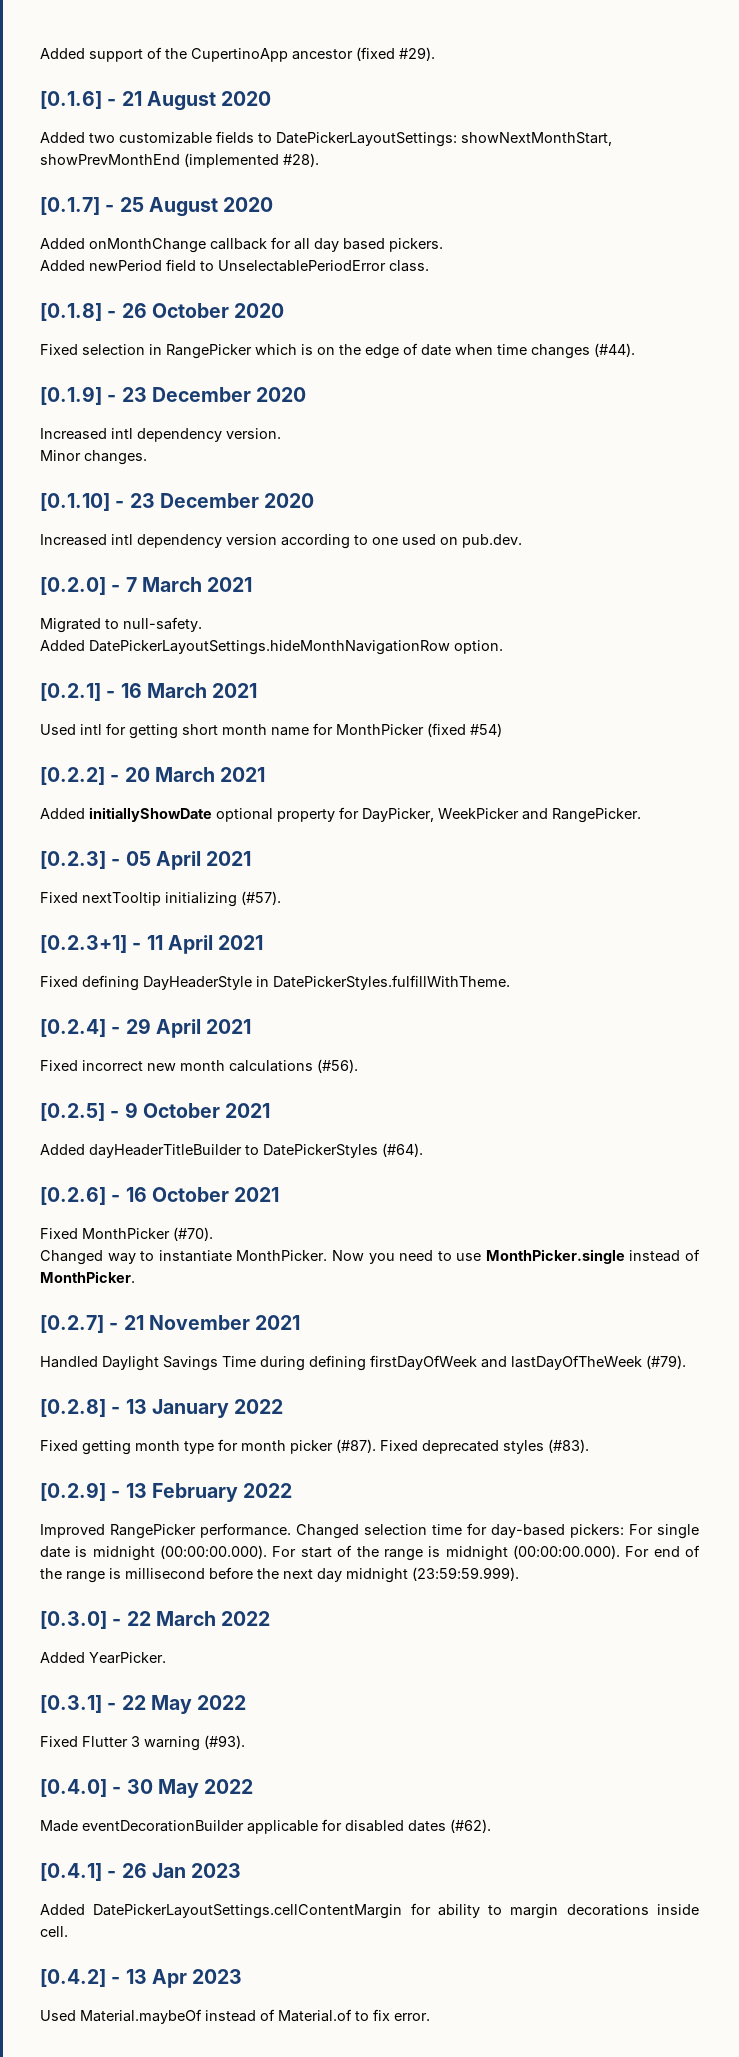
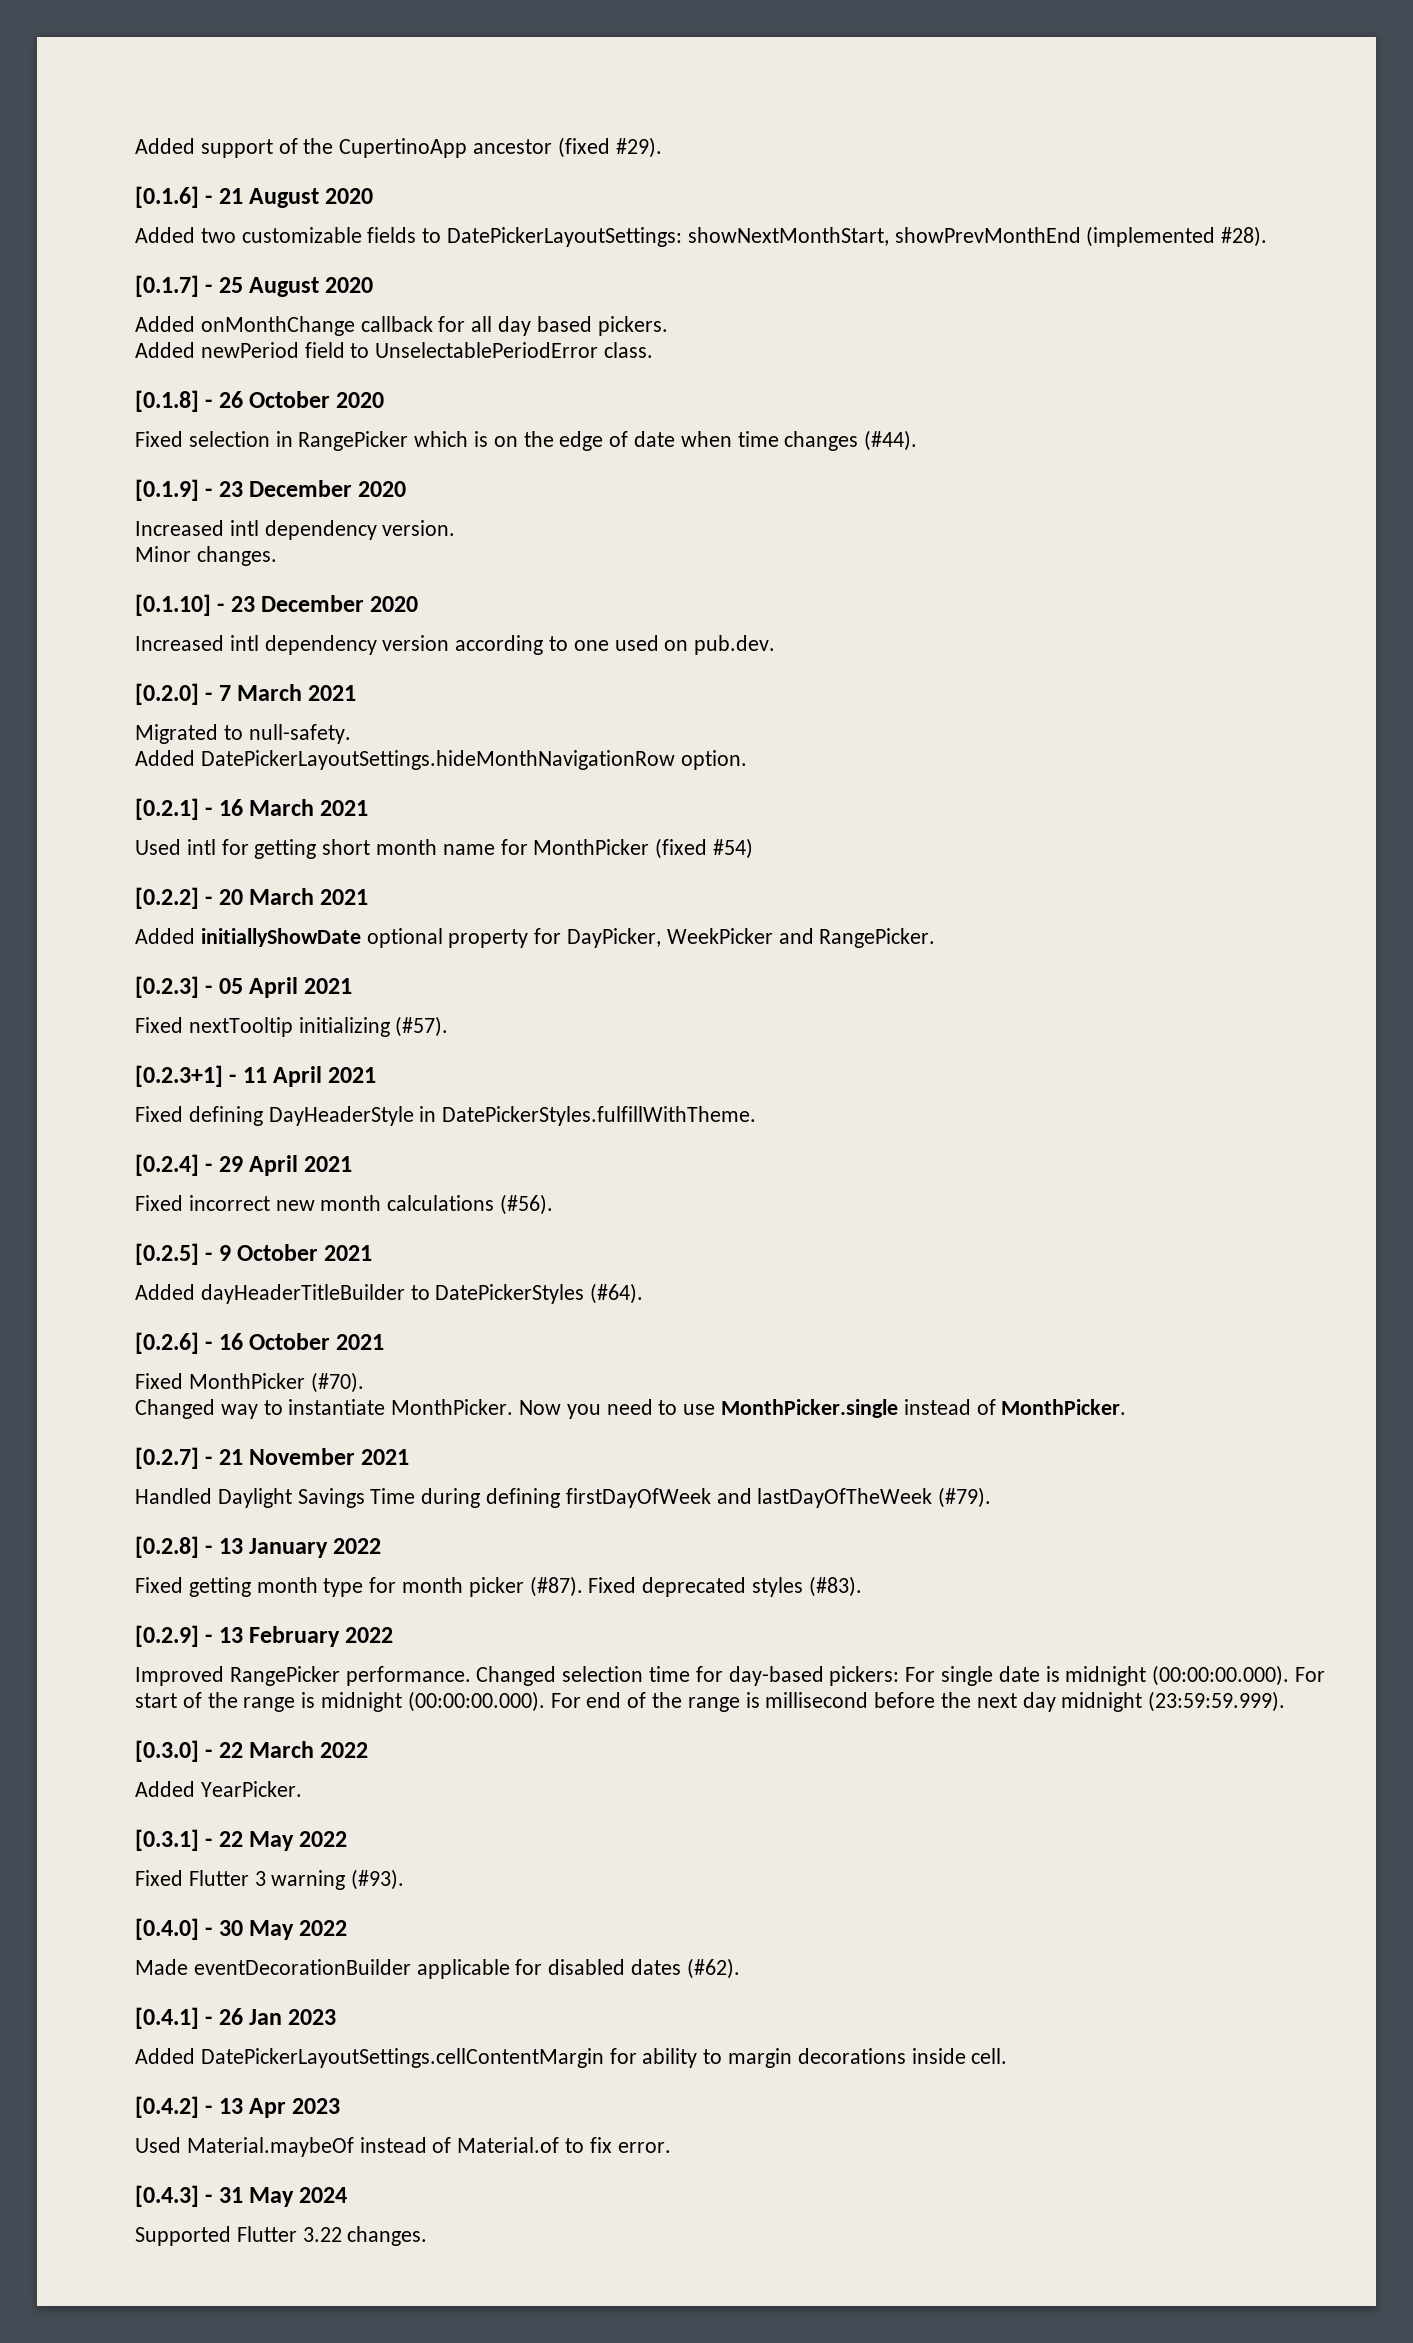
(430, 2017) none -> [135,2185,348,2207] [135,2226,428,2246] // [0.4.3] - 31 May 2024 // Supported Flutter 3.22 changes.

